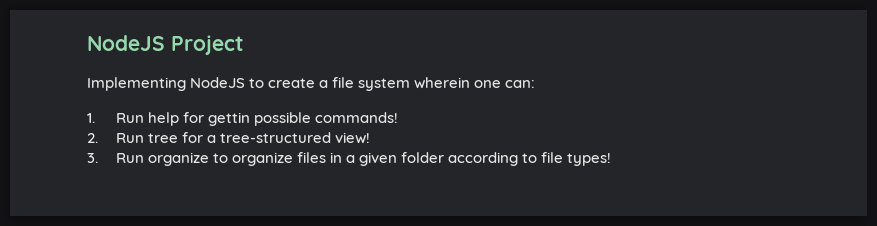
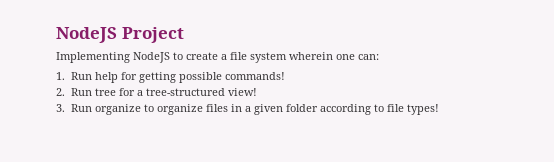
[207,112,250,126] gettin -> [138,72,176,83] getting

